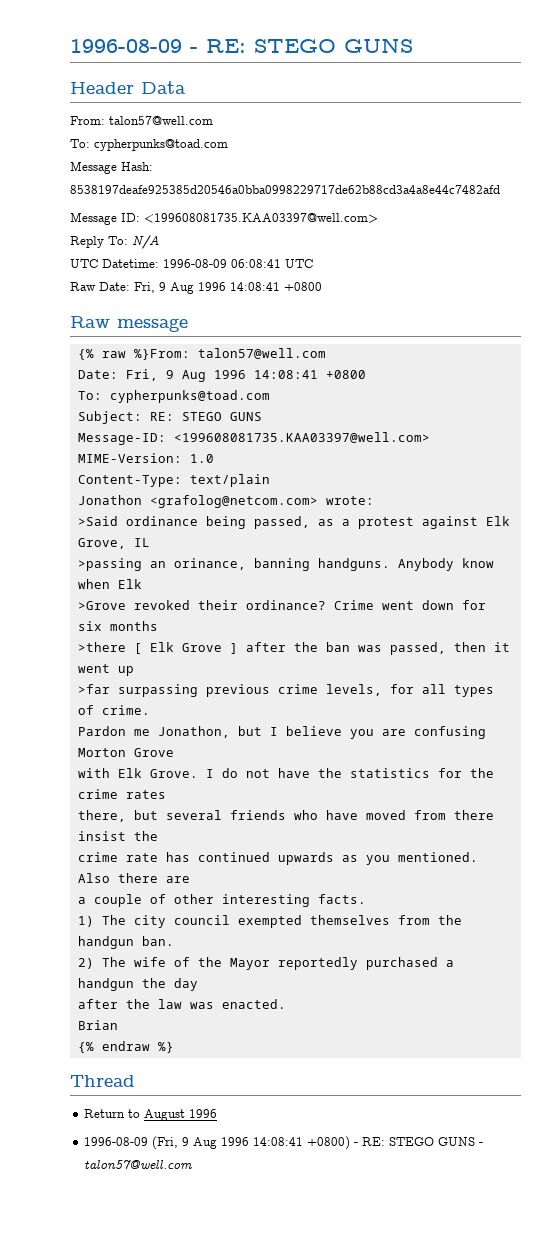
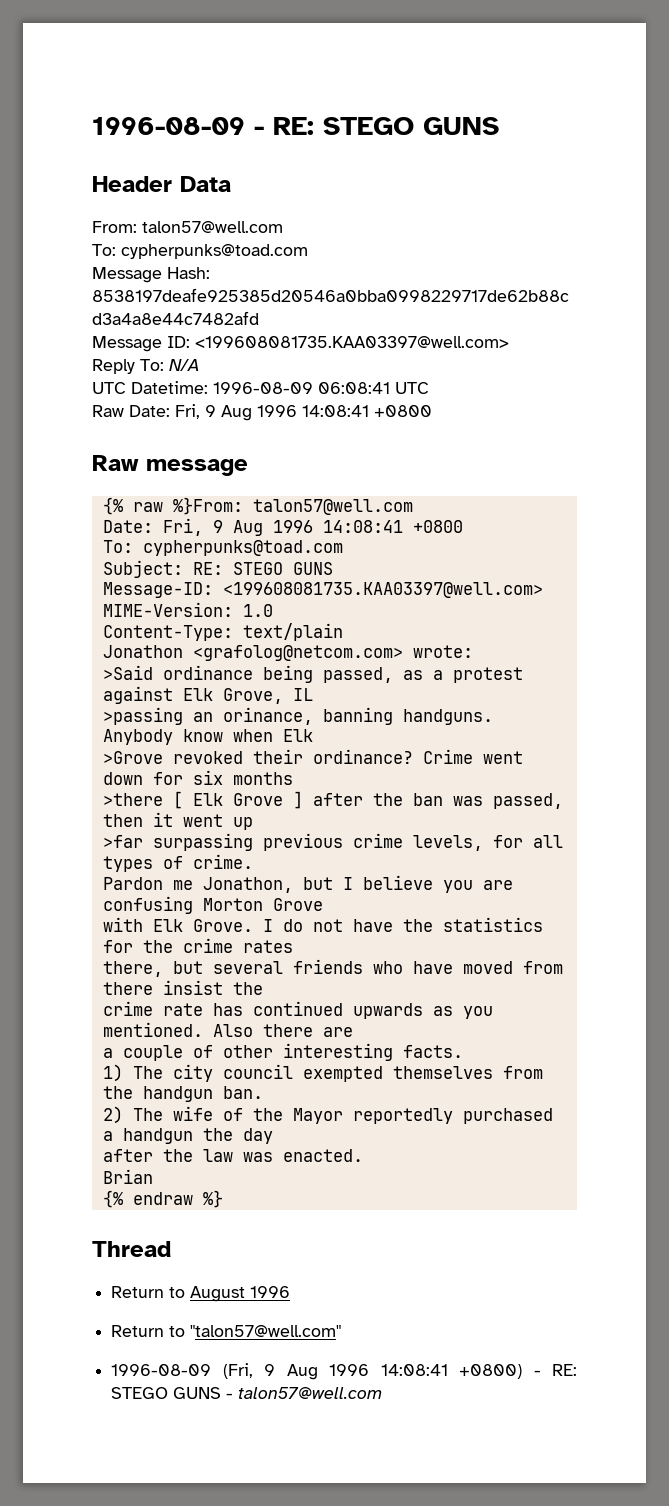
(218, 1113) none -> [111,1325,342,1337] // Return to "talon57@well.com"

